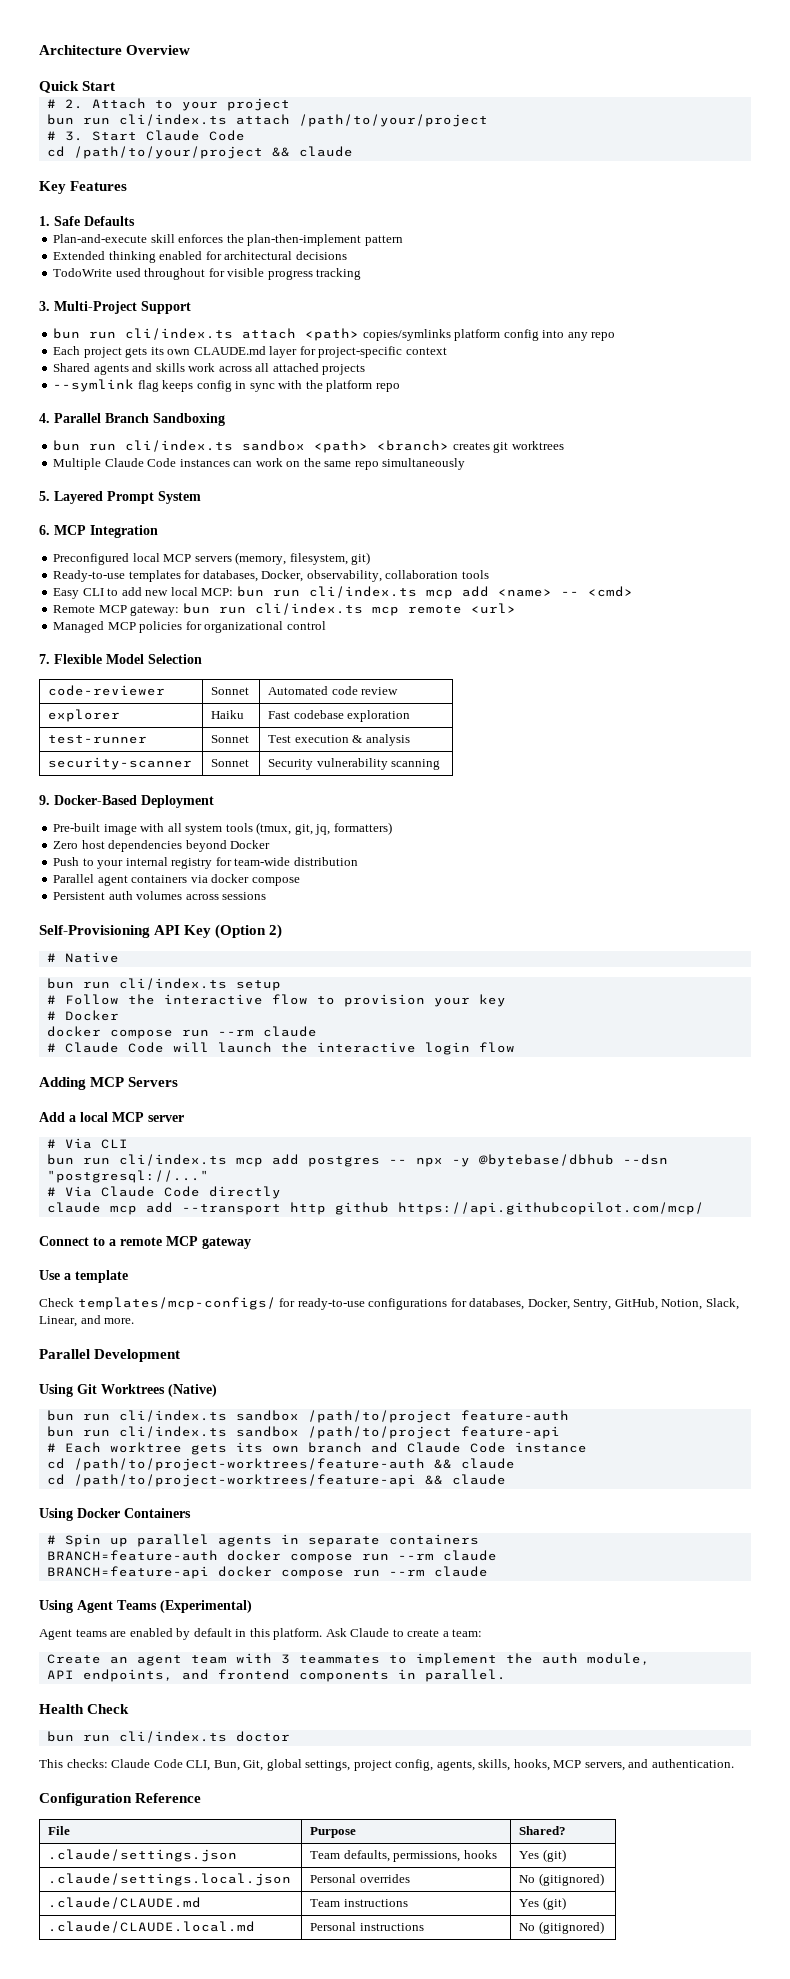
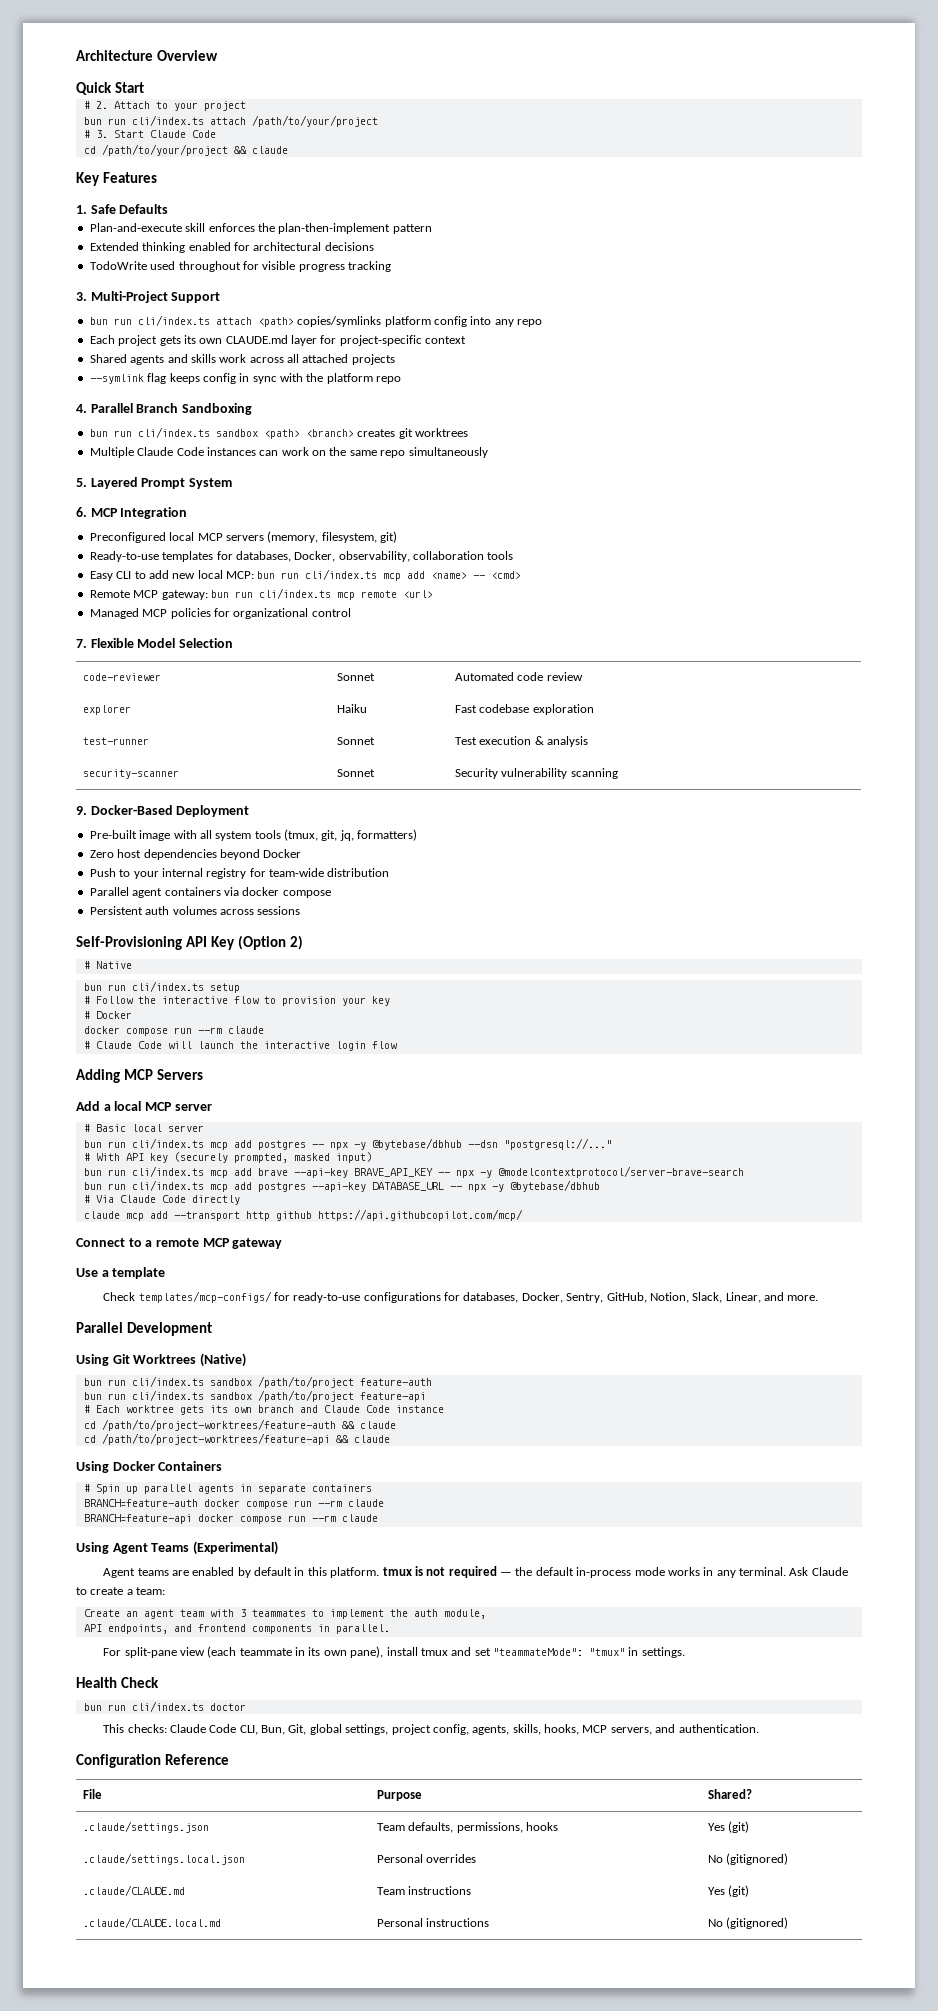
[64,1138,128,1149] Via CLI -> [95,1124,204,1132] Basic local server
(209, 1176) none -> [83,1152,372,1163] [83,1166,744,1178] [83,1180,600,1192] // # With API key (securely prompted, masked input) // bun run cli/index.ts mcp add brave --api-key BRAVE_API_KEY -- npx -y @modelcontextprotocol/server-brave-search // bun run cli/index.ts mcp add postgres --api-key DATABASE_URL -- npx -y @bytebase/dbhub
(323, 1634) none -> [382,1566,787,1578] tmux is not required — the default in-process mode works in any terminal.
(506, 1675) none -> [103,1646,685,1658] // For split-pane view (each teammate in its own pane), install tmux and set "teammateMode": "tmux" in settings.

